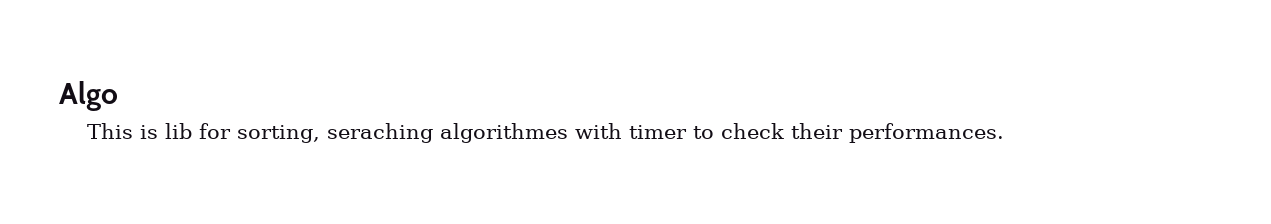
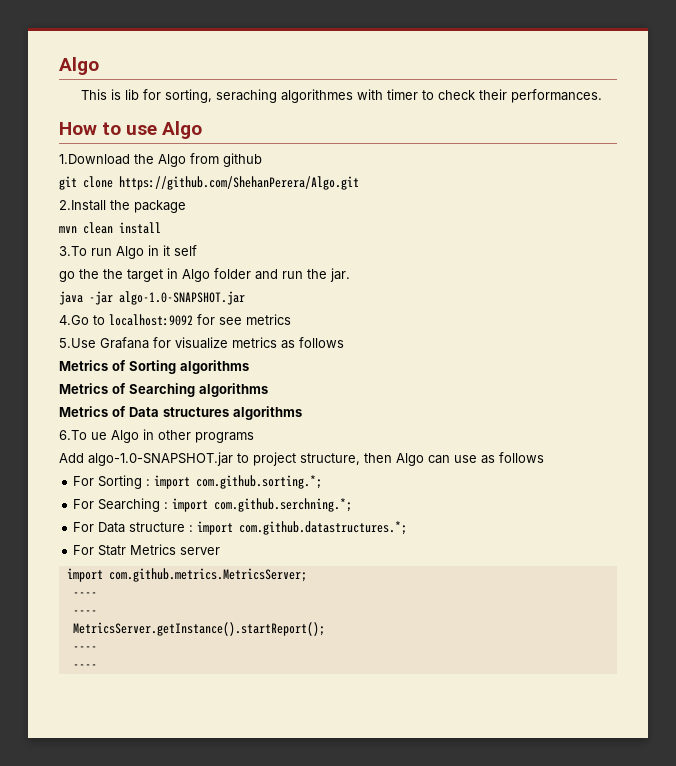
(1004, 133) none -> [59,121,203,139] [59,153,262,167] [59,176,359,190] [59,200,186,213] [59,222,161,234] [59,245,197,259] [59,268,350,282] [59,291,245,305] [59,314,291,326] [59,337,344,349] [59,360,249,374] [59,383,268,397] [59,406,302,420] [59,429,254,443] [59,452,544,466] [73,475,323,489] [73,498,353,512] [73,521,408,535] [73,544,221,556] [66,568,307,582] [72,592,97,597] [72,610,97,615] [72,622,325,636] [72,646,97,651] [72,664,97,669] // How to use Algo // 1.Download the Algo from github // git clone https://github.com/ShehanPerera/Algo.git // 2.Install the package // mvn clean install // 3.To run Algo in it self // go the the target in Algo folder and run the jar. // java -jar algo-1.0-SNAPSHOT.jar // 4.Go to localhost:9092 for see metrics // 5.Use Grafana for visualize metrics as follows // Metrics of Sorting algorithms // Metrics of Searching algorithms // Metrics of Data structures algorithms // 6.To ue Algo in other programs // Add algo-1.0-SNAPSHOT.jar to project structure, then Algo can use as follows // For Sorting : import com.github.sorting.*; // For Searching : import com.github.serchning.*; // For Data structure : import com.github.datastructures.*; // For Statr Metrics server // import com.github.metrics.MetricsServer; // ---- // ---- // MetricsServer.getInstance().startReport(); // ---- // ----

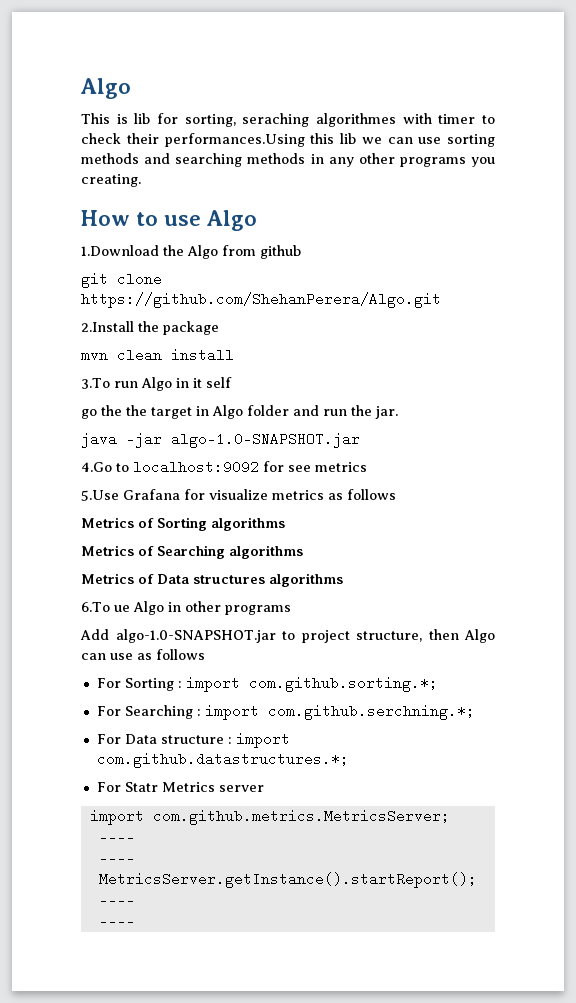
[511,89,603,103] performances. -> [164,133,495,147] [81,153,495,167] [81,174,141,187] performances.Using this lib we can use sorting methods and searching methods in any other programs you creating.

